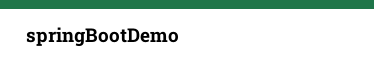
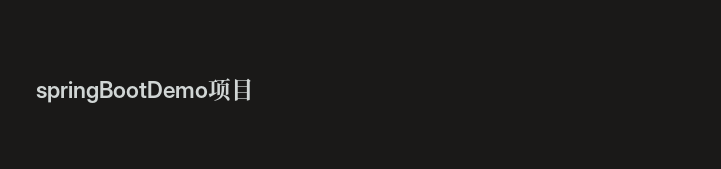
(179, 37) none -> [208,78,254,102] 项目

